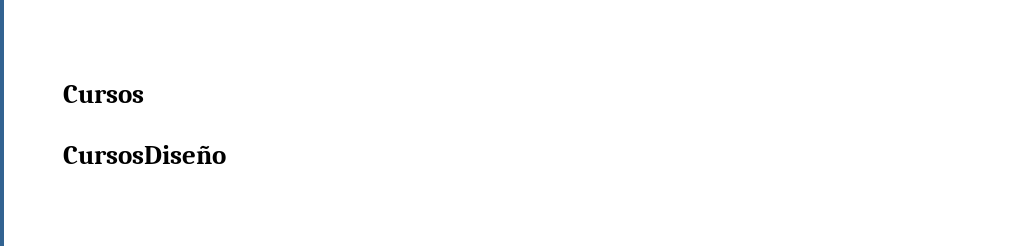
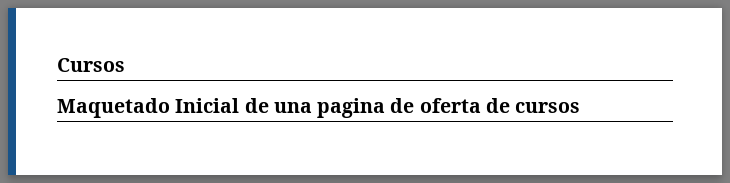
[63,145,226,164] CursosDiseño -> [57,98,581,118] Maquetado Inicial de una pagina de oferta de cursos

